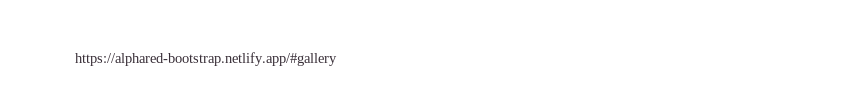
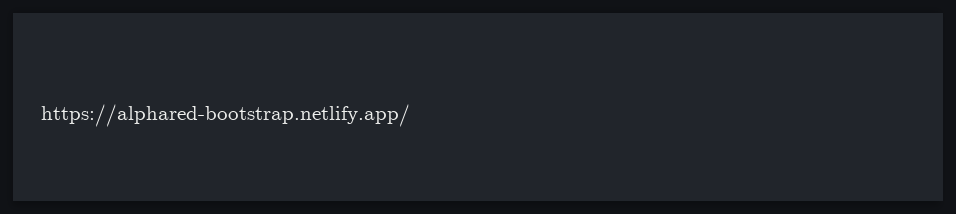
[75,52,337,66] https://alphared-bootstrap.netlify.app/#gallery -> [41,104,410,127] https://alphared-bootstrap.netlify.app/

